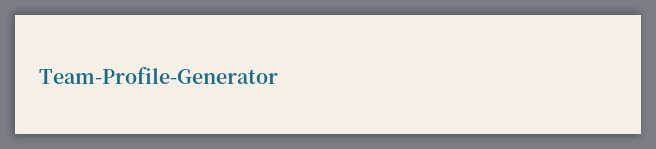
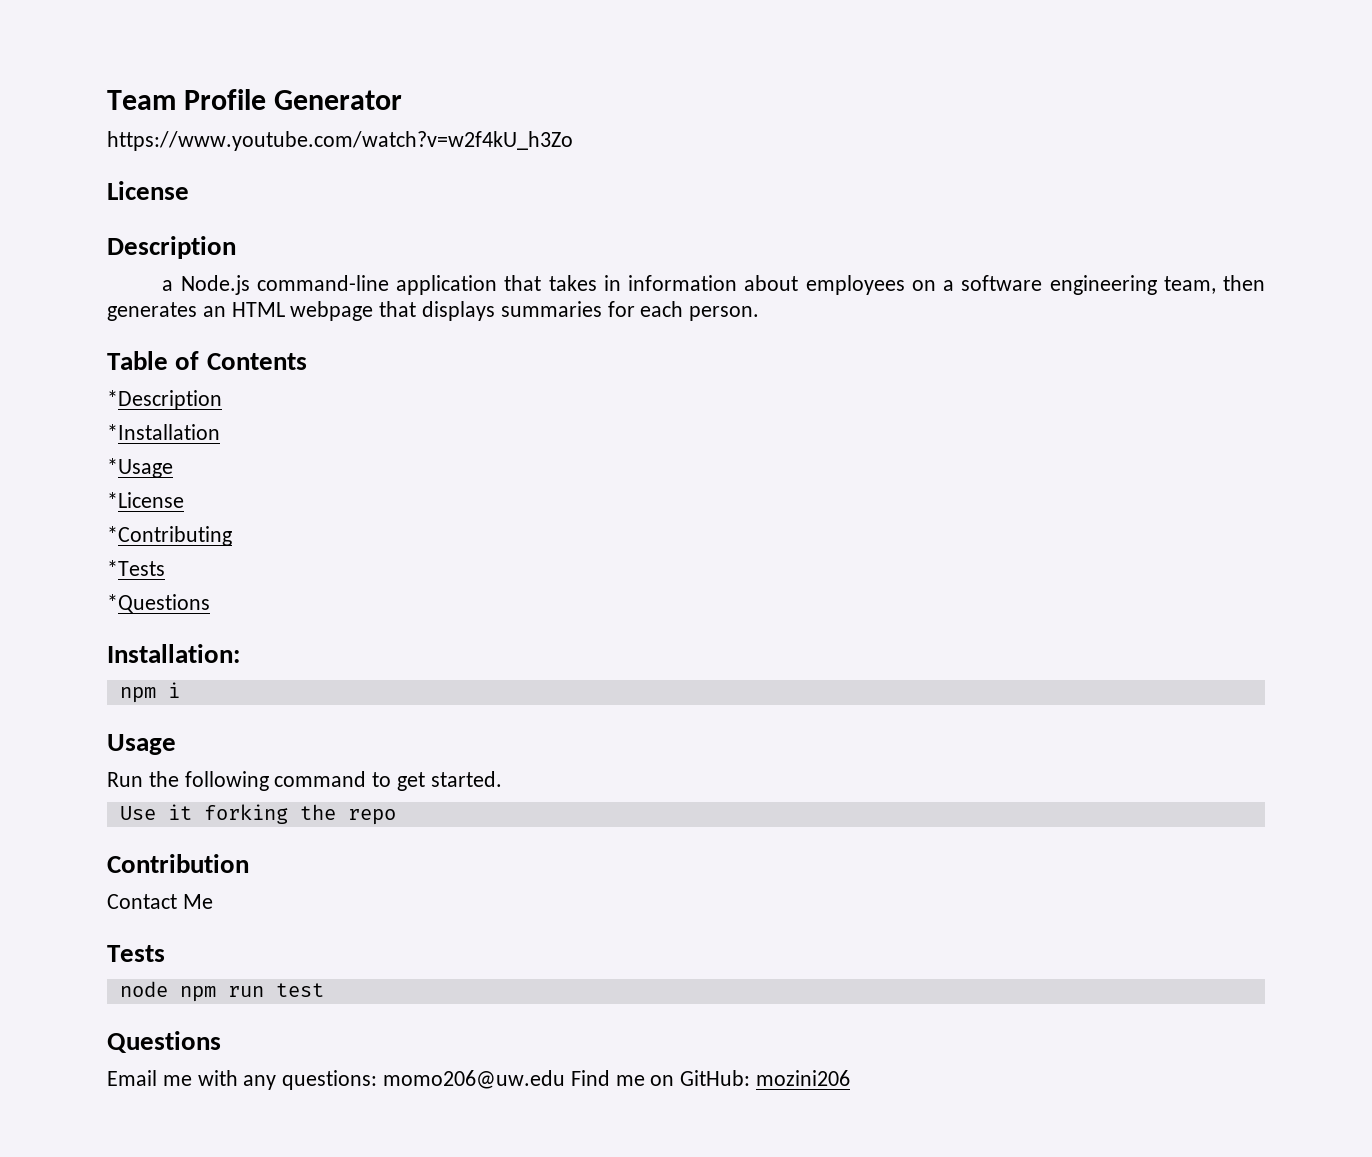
[39,67,278,84] Team-Profile-Generator -> [107,89,403,110] [107,131,573,151] [107,181,189,200] [107,236,236,259] [162,275,1266,295] [107,301,760,321] [107,351,307,370] [107,390,222,410] [107,424,220,440] [107,458,173,478] [107,492,184,508] [107,526,232,546] [107,560,165,576] [107,594,210,613] [107,644,240,663] [119,682,180,703] [107,734,176,755] [107,771,502,791] [119,804,396,825] [107,854,249,873] [107,894,213,909] [107,945,165,962] [119,981,324,1002] [107,1031,221,1053] [107,1070,851,1090] Team Profile Generator // https://www.youtube.com/watch?v=w2f4kU_h3Zo // License // Description // a Node.js command-line application that takes in information about employees on a software engineering team, then generates an HTML webpage that displays summaries for each person. // Table of Contents // *Description // *Installation // *Usage // *License // *Contributing // *Tests // *Questions // Installation: // npm i // Usage // Run the following command to get started. // Use it forking the repo // Contribution // Contact Me // Tests // node npm run test // Questions // Email me with any questions: momo206@uw.edu Find me on GitHub: mozini206

